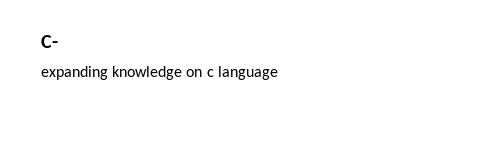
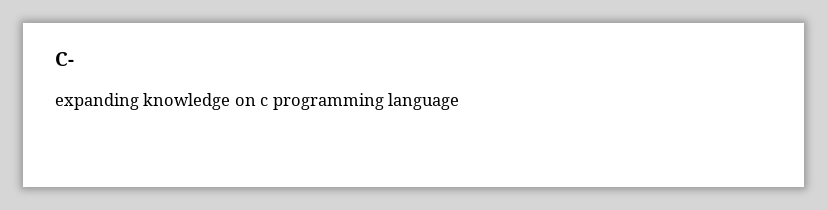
(214, 73) none -> [272,93,384,110] programming

